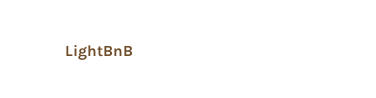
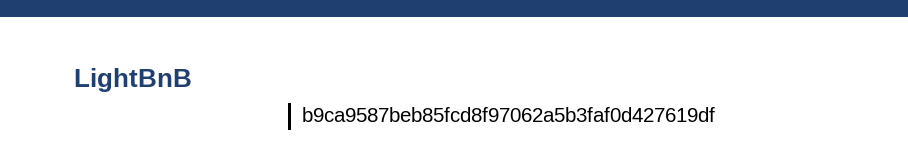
(133, 52) none -> [302,107,715,122] // b9ca9587beb85fcd8f97062a5b3faf0d427619df

